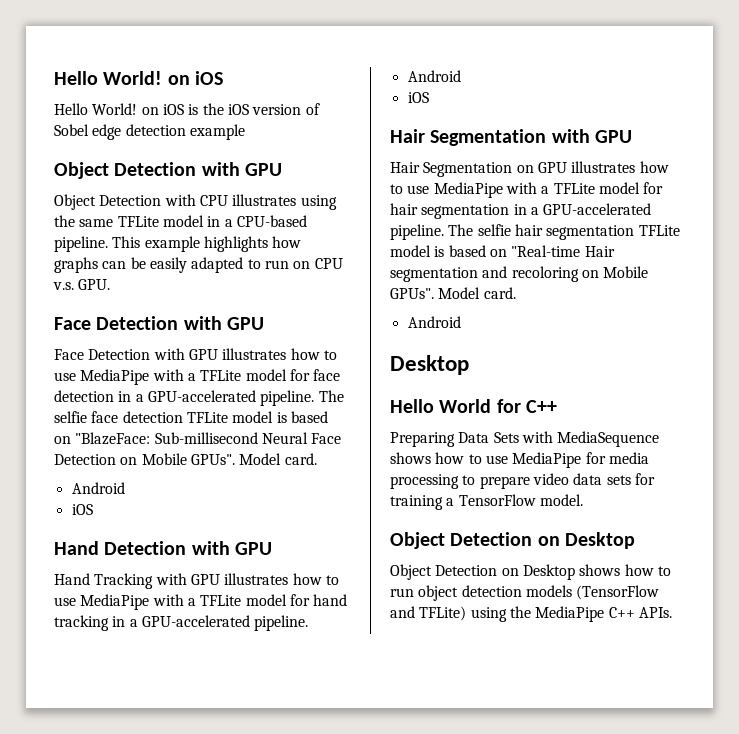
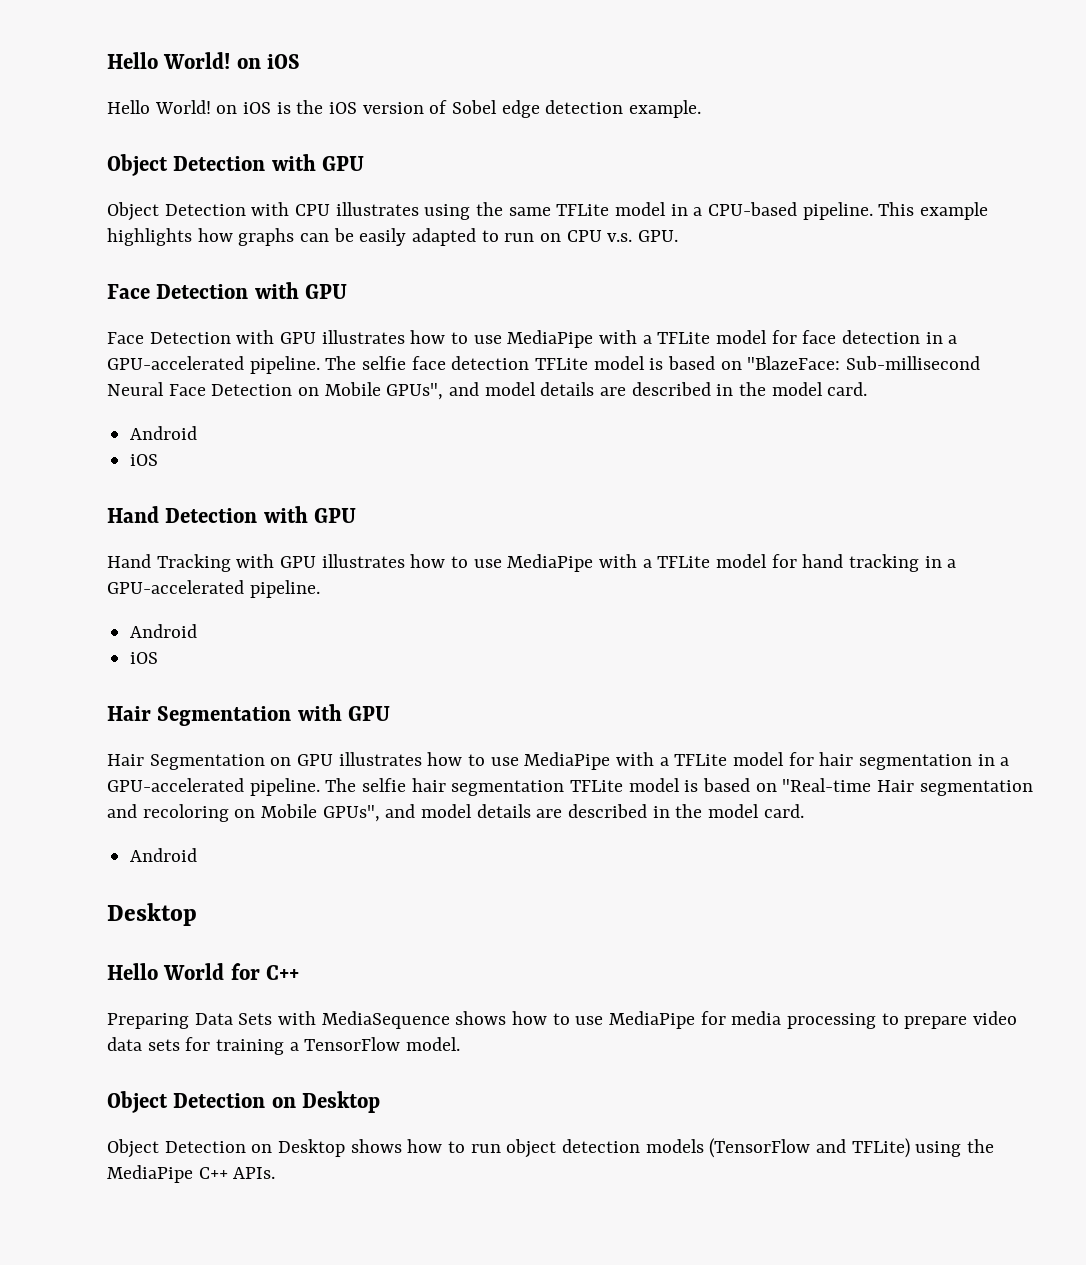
[189,124,245,140] example -> [629,100,702,118] example.
[190,453,282,465] GPUs". Model -> [386,382,823,400] GPUs", and model details are described in the model
[390,287,481,299] GPUs". Model -> [322,804,760,822] GPUs", and model details are described in the model

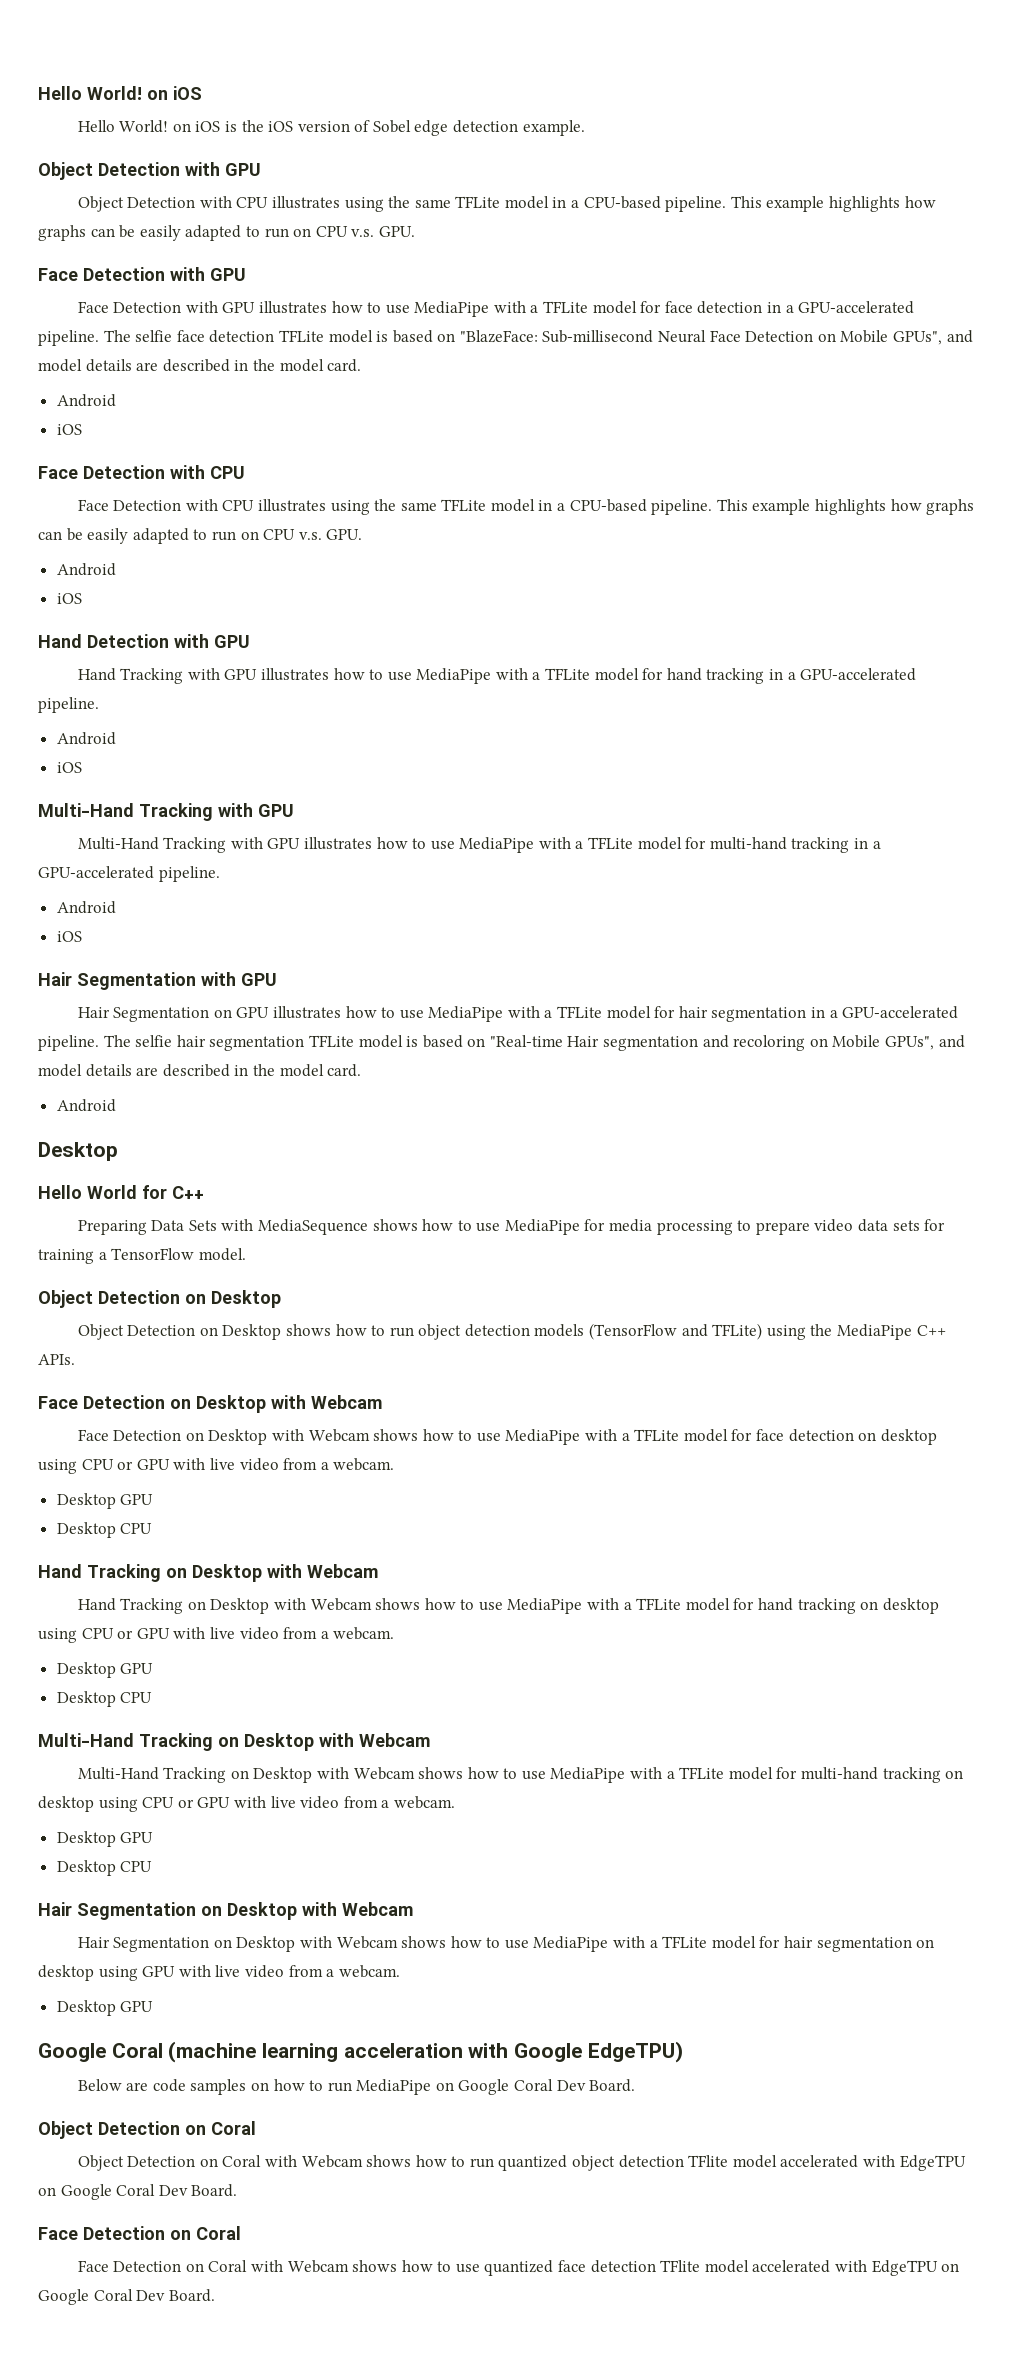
(159, 460) none -> [38,465,245,479] [77,499,975,515] [38,528,363,544] [56,563,116,576] [56,593,82,604] // Face Detection with CPU // Face Detection with CPU illustrates using the same TFLite model in a CPU-based pipeline. This example highlights how graphs can be easily adapted to run on CPU v.s. GPU. // Android // iOS
(159, 658) none -> [38,803,294,821] [77,837,881,853] [38,866,220,882] [56,901,116,914] [56,931,82,942] // Multi-Hand Tracking with GPU // Multi-Hand Tracking with GPU illustrates how to use MediaPipe with a TFLite model for multi-hand tracking in a GPU-accelerated pipeline. // Android // iOS
(276, 1173) none -> [38,1395,382,1413] [77,1429,937,1445] [38,1458,395,1474] [56,1493,154,1509] [56,1522,153,1538] [38,1564,378,1582] [77,1598,939,1614] [38,1627,395,1643] [56,1662,154,1678] [56,1691,153,1707] [38,1733,430,1751] [77,1767,964,1783] [38,1796,455,1812] [56,1831,154,1847] [56,1860,153,1876] [38,1902,413,1920] [77,1936,935,1952] [38,1965,400,1981] [56,2000,154,2016] [38,2041,683,2063] [77,2079,636,2095] [38,2121,256,2139] [77,2155,966,2171] [38,2184,238,2200] [38,2226,241,2240] [77,2260,960,2276] [38,2289,215,2305] // Face Detection on Desktop with Webcam // Face Detection on Desktop with Webcam shows how to use MediaPipe with a TFLite model for face detection on desktop using CPU or GPU with live video from a webcam. // Desktop GPU // Desktop CPU // Hand Tracking on Desktop with Webcam // Hand Tracking on Desktop with Webcam shows how to use MediaPipe with a TFLite model for hand tracking on desktop using CPU or GPU with live video from a webcam. // Desktop GPU // Desktop CPU // Multi-Hand Tracking on Desktop with Webcam // Multi-Hand Tracking on Desktop with Webcam shows how to use MediaPipe with a TFLite model for multi-hand tracking on desktop using CPU or GPU with live video from a webcam. // Desktop GPU // Desktop CPU // Hair Segmentation on Desktop with Webcam // Hair Segmentation on Desktop with Webcam shows how to use MediaPipe with a TFLite model for hair segmentation on desktop using GPU with live video from a webcam. // Desktop GPU // Google Coral (machine learning acceleration with Google EdgeTPU) // Below are code samples on how to run MediaPipe on Google Coral Dev Board. // Object Detection on Coral // Object Detection on Coral with Webcam shows how to run quantized object detection TFlite model accelerated with EdgeTPU on Google Coral Dev Board. // Face Detection on Coral // Face Detection on Coral with Webcam shows how to use quantized face detection TFlite model accelerated with EdgeTPU on Google Coral Dev Board.

